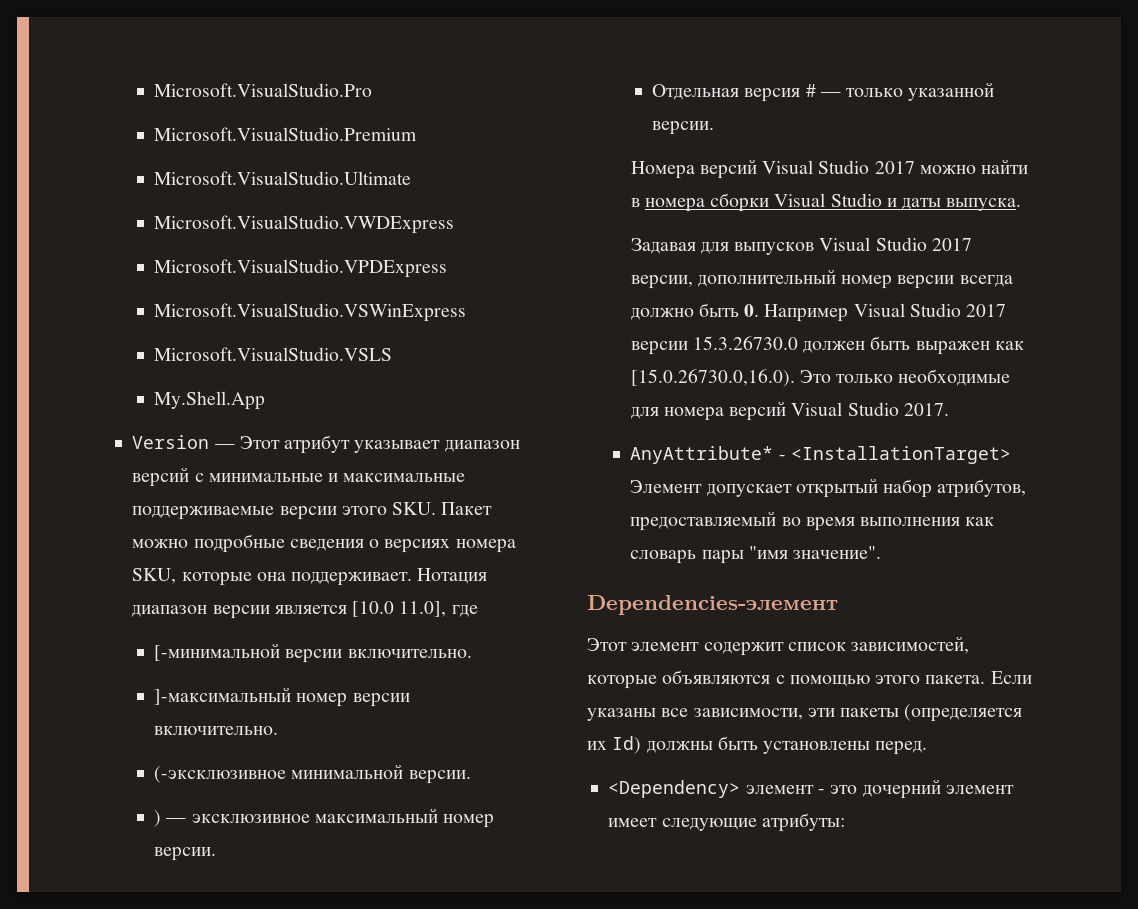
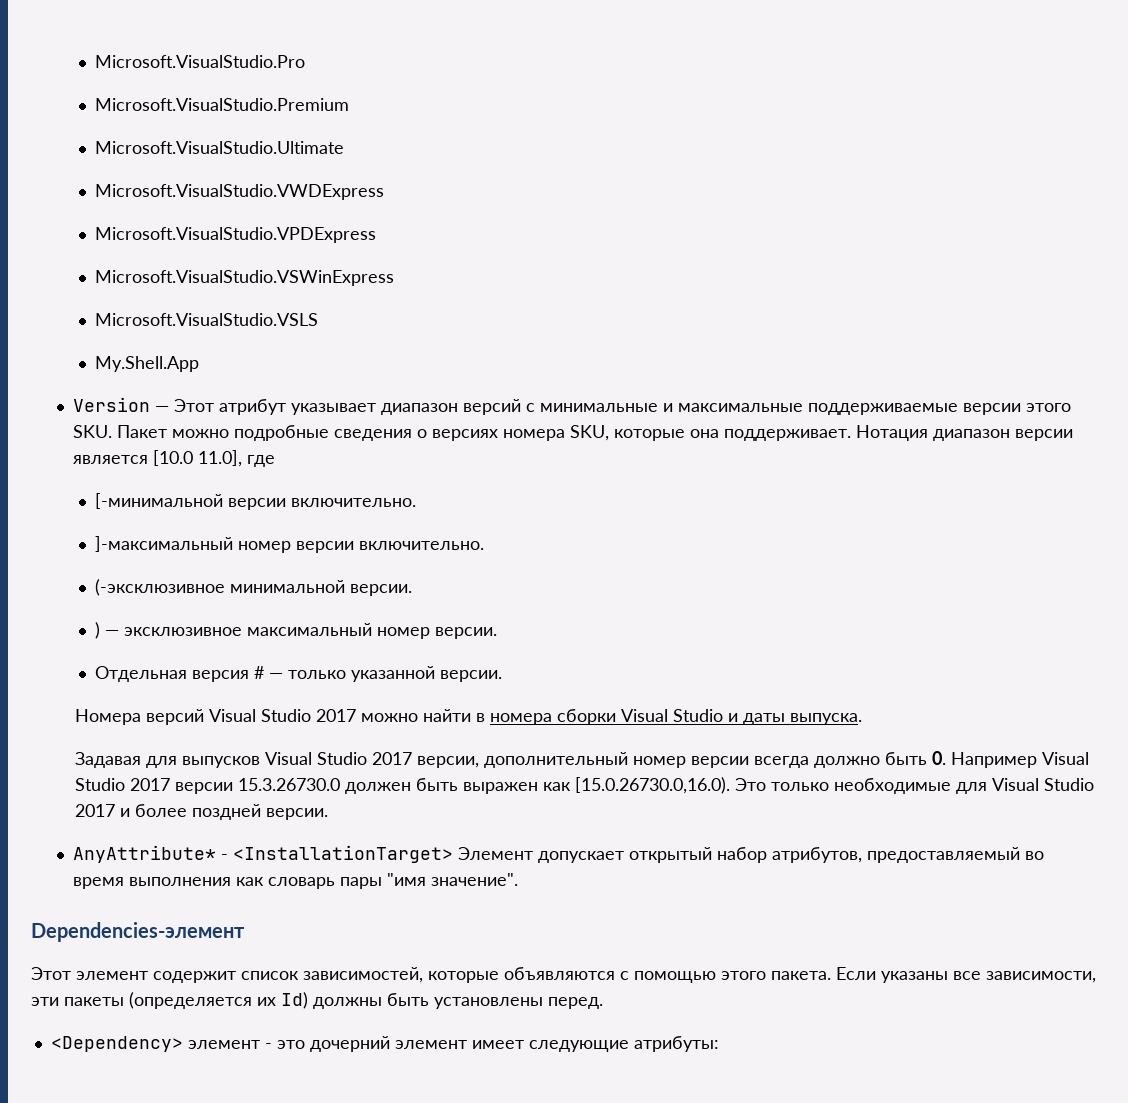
[663,401,949,421] номера версий Visual Studio 2017. -> [992,778,1095,791] [75,804,329,820] Visual Studio 2017 и более поздней версии.

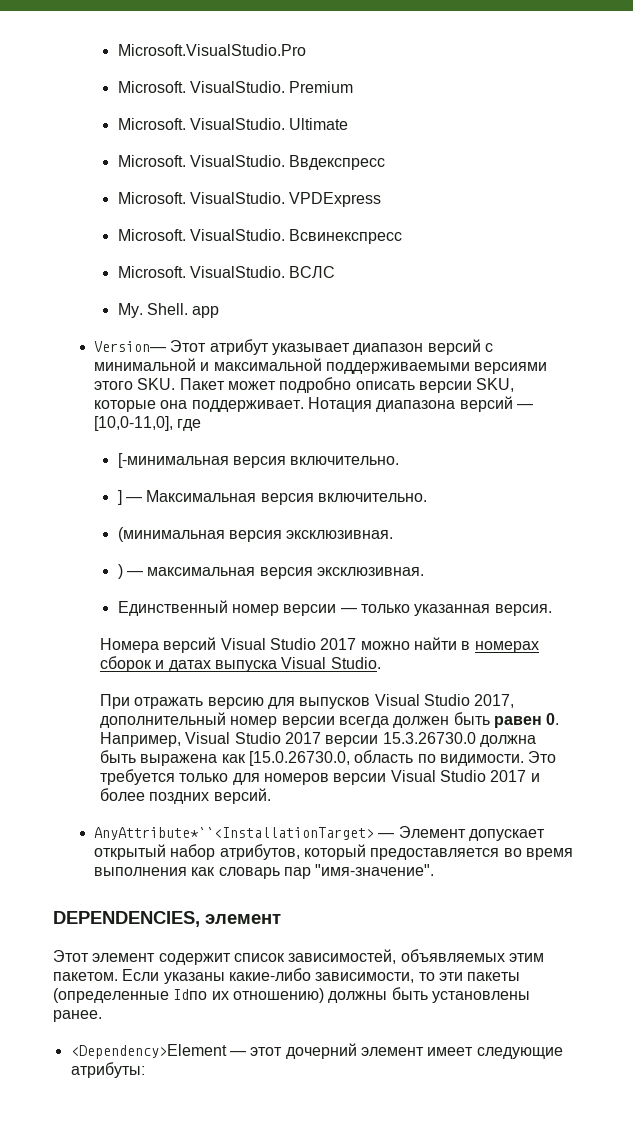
[94,98,349,111] [94,141,344,154] [94,184,384,200] [94,227,376,243] [94,270,394,286] [94,313,318,326] [94,356,199,372] [72,397,169,412] Microsoft.VisualStudio.Premium // Microsoft.VisualStudio.Ultimate // Microsoft.VisualStudio.VWDExpress // Microsoft.VisualStudio.VPDExpress // Microsoft.VisualStudio.VSWinExpress // Microsoft.VisualStudio.VSLS // My.Shell.App // Version — -> [117,81,354,93] [117,118,349,130] [117,155,386,170] [117,192,382,207] [117,229,403,244] [117,266,336,278] [117,303,220,318] [94,341,167,352] Microsoft. VisualStudio. Premium // Microsoft. VisualStudio. Ultimate // Microsoft. VisualStudio. Ввдекспресс // Microsoft. VisualStudio. VPDExpress // Microsoft. VisualStudio. Всвинекспресс // Microsoft. VisualStudio. ВСЛС // My. Shell. app // Version—
[539,403,1071,415] [72,425,565,441] минимальные и максимальные поддерживаемые версии этого SKU. Пакет можно подробные сведения о версиях номера -> [94,358,548,374] [94,377,473,393] минимальной и максимальной поддерживаемыми версиями этого SKU. Пакет может подробно описать версии
[932,429,1073,441] [72,450,242,467] диапазон версии является [10.0 11.0], -> [376,396,534,412] [94,416,174,431] диапазона версий — [10,0-11,0],
[94,493,416,510] [94,536,484,553] [94,579,412,596] [94,622,497,639] [94,666,502,682] [-минимальной версии включительно. // ]-максимальный номер версии включительно. // (-эксклюзивное минимальной версии. // ) — эксклюзивное максимальный номер версии. // Отдельная версия # — только указанной версии. -> [117,453,400,468] [117,490,427,505] [117,527,394,542] [117,564,424,579] [117,600,552,616] [-минимальная версия включительно. // ] — Максимальная версия включительно. // (минимальная версия эксклюзивная. // ) — максимальная версия эксклюзивная. // Единственный номер версии — только указанная версия.
[490,709,863,725] [75,752,142,768] номера сборки Visual Studio и даты выпуска. // Задавая -> [474,641,539,653] [100,656,381,672] [100,694,264,709] номерах сборок и датах выпуска Visual Studio. // При отражать версию
[372,752,480,768] 2017 версии, -> [474,694,515,708] 2017,
[814,751,1038,768] должно быть 0. Например -> [393,712,560,728] [100,732,182,747] должен быть равен 0. Например,
[345,777,988,794] должен быть выражен как [15.0.26730.0,16.0). Это только необходимые для -> [480,735,537,747] [100,750,557,766] [100,769,387,785] должна быть выражена как [15.0.26730.0, область по видимости. Это требуется только для номеров версии
[192,804,329,820] [72,845,453,863] поздней версии. // AnyAttribute* - <InstallationTarget> -> [149,788,271,804] [94,827,395,840] поздних версий. // AnyAttribute*``<InstallationTarget> —
[866,847,1020,863] предоставляемый -> [304,844,500,860] который предоставляется
[339,873,518,889] [31,922,245,942] пары "имя значение". // Dependencies-элемент -> [284,864,435,879] [53,911,281,927] пар "имя-значение". // DEPENDENCIES, элемент
[428,967,1096,983] [31,992,603,1009] [50,1036,305,1052] которые объявляются с помощью этого пакета. Если указаны все зависимости, эти пакеты (определяется их Id) должны быть установлены перед. // <Dependency> элемент - это -> [400,949,544,962] [53,968,521,984] [53,987,530,1003] [53,1010,102,1022] [70,1044,283,1059] объявляемых этим пакетом. Если указаны какие-либо зависимости, то эти пакеты (определенные Idпо их отношению) должны быть установлены ранее. // <Dependency>Element — этот

